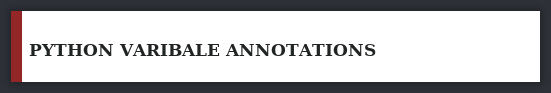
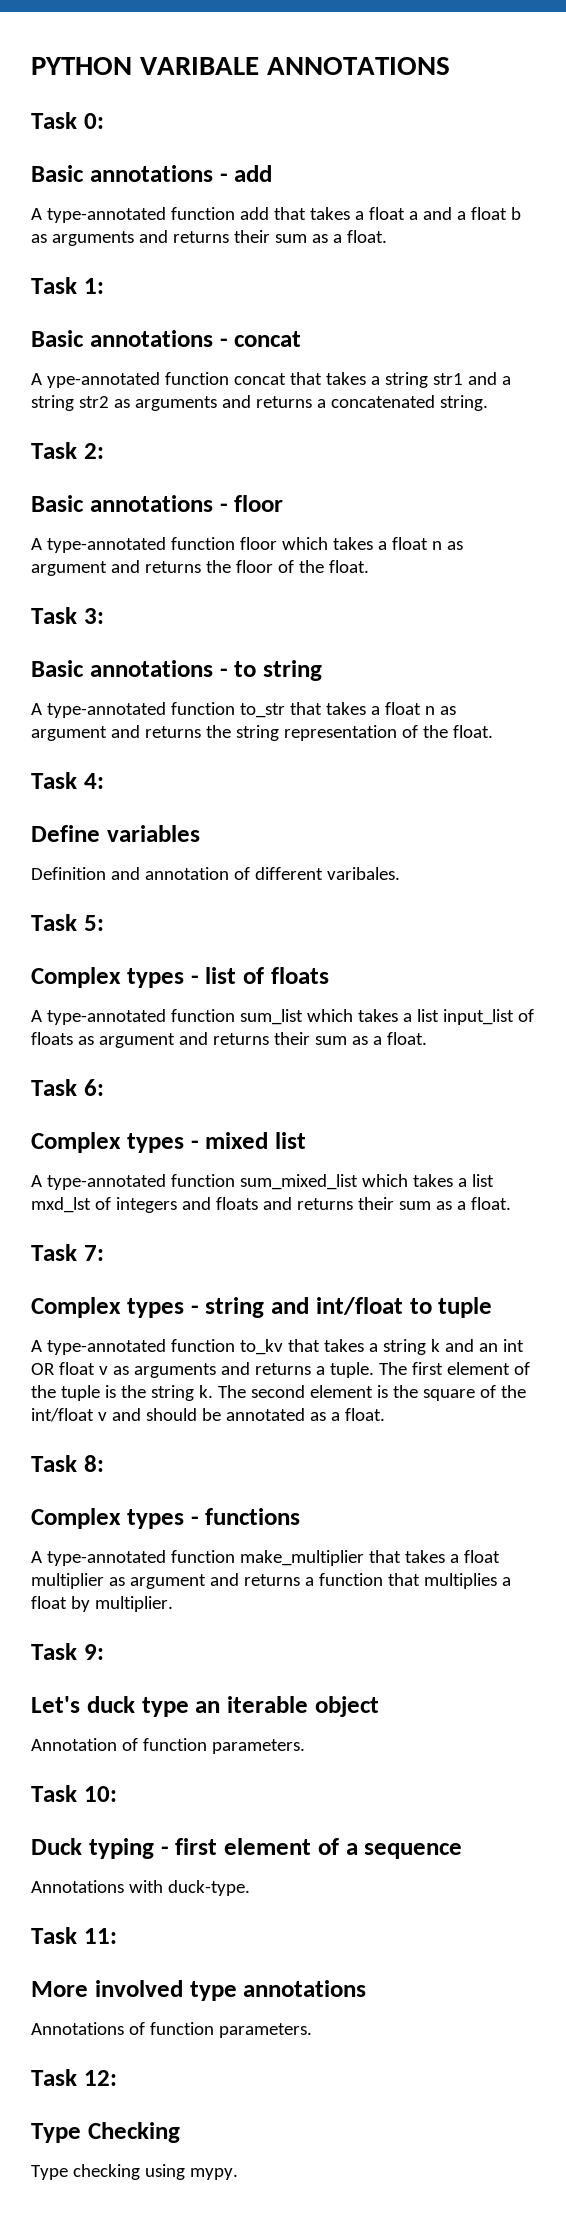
(376, 50) none -> [31,112,104,129] [31,165,273,182] [31,207,521,223] [31,230,387,246] [31,277,104,294] [31,330,302,347] [31,372,511,388] [31,395,488,411] [31,442,104,459] [31,495,284,512] [31,537,463,553] [31,560,369,576] [31,607,104,624] [31,660,322,681] [31,702,456,718] [31,725,493,741] [31,772,104,789] [31,825,200,842] [31,867,400,880] [31,914,104,931] [31,967,329,988] [31,1009,534,1025] [31,1032,427,1048] [31,1079,104,1096] [31,1132,306,1153] [31,1174,494,1190] [31,1197,511,1213] [31,1244,104,1261] [31,1297,493,1318] [31,1339,524,1355] [31,1362,530,1378] [31,1385,526,1401] [31,1408,385,1422] [31,1455,104,1472] [31,1508,301,1529] [31,1550,500,1566] [31,1573,511,1589] [31,1596,173,1612] [31,1643,104,1660] [31,1696,379,1717] [31,1738,305,1754] [31,1785,117,1802] [31,1838,463,1859] [31,1880,250,1896] [31,1927,117,1944] [31,1980,367,2001] [31,2022,312,2038] [31,2069,117,2086] [31,2122,180,2143] [31,2164,238,2180] // Task 0: // Basic annotations - add // A type-annotated function add that takes a float a and a float b as arguments and returns their sum as a float. // Task 1: // Basic annotations - concat // A ype-annotated function concat that takes a string str1 and a string str2 as arguments and returns a concatenated string. // Task 2: // Basic annotations - floor // A type-annotated function floor which takes a float n as argument and returns the floor of the float. // Task 3: // Basic annotations - to string // A type-annotated function to_str that takes a float n as argument and returns the string representation of the float. // Task 4: // Define variables // Definition and annotation of different varibales. // Task 5: // Complex types - list of floats // A type-annotated function sum_list which takes a list input_list of floats as argument and returns their sum as a float. // Task 6: // Complex types - mixed list // A type-annotated function sum_mixed_list which takes a list mxd_lst of integers and floats and returns their sum as a float. // Task 7: // Complex types - string and int/float to tuple // A type-annotated function to_kv that takes a string k and an int OR float v as arguments and returns a tuple. The first element of the tuple is the string k. The second element is the square of the int/float v and should be annotated as a float. // Task 8: // Complex types - functions // A type-annotated function make_multiplier that takes a float multiplier as argument and returns a function that multiplies a float by multiplier. // Task 9: // Let's duck type an iterable object // Annotation of function parameters. // Task 10: // Duck typing - first element of a sequence // Annotations with duck-type. // Task 11: // More involved type annotations // Annotations of function parameters. // Task 12: // Type Checking // Type checking using mypy.

